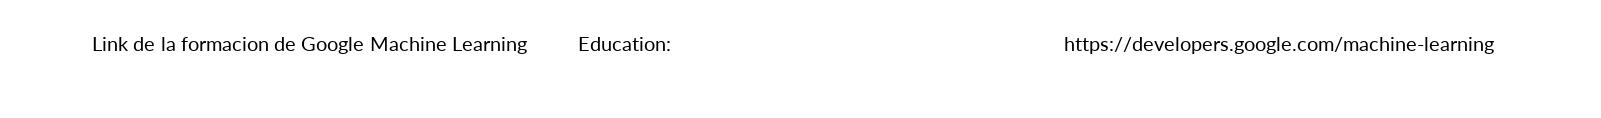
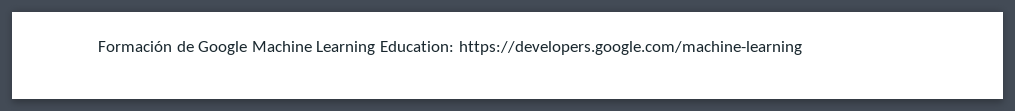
[92,37,269,51] Link de la formacion -> [98,41,172,52] Formación

